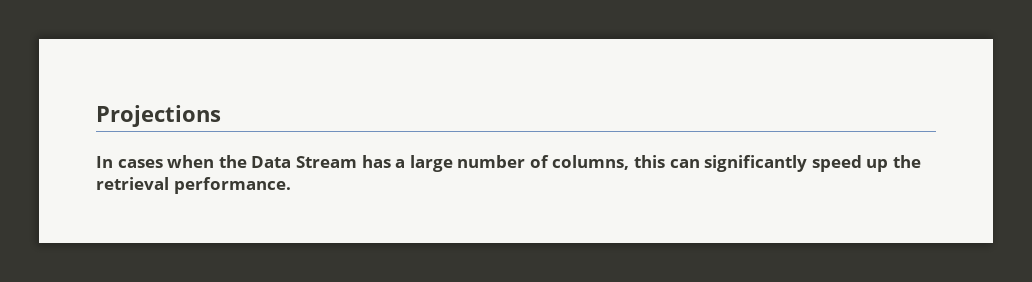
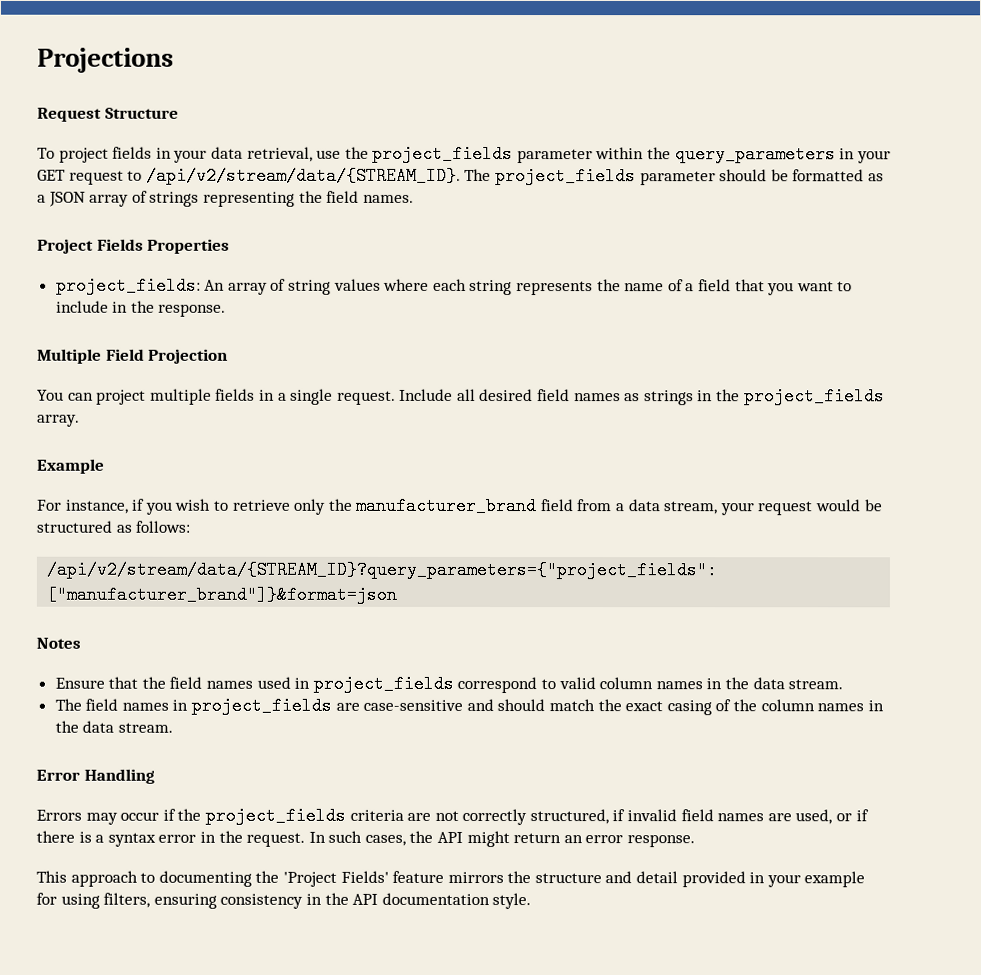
[96,155,922,172] [96,177,291,194] In cases when the Data Stream has a large number of columns, this can significantly speed up the retrieval performance. -> [37,107,179,122] [37,144,891,164] [37,166,884,186] [37,190,414,207] [37,238,231,254] [55,276,853,296] [55,300,227,317] [37,348,229,364] [37,387,885,406] [37,414,80,427] [37,458,105,474] [36,496,882,516] [36,520,191,533] [46,560,718,580] [46,585,398,604] [36,637,81,649] [54,674,844,694] [54,696,884,716] [54,720,173,733] [36,768,155,784] [36,806,869,826] [36,830,696,848] [36,870,866,888] [36,892,532,910] Request Structure // To project fields in your data retrieval, use the project_fields parameter within the query_parameters in your GET request to /api/v2/stream/data/{STREAM_ID}. The project_fields parameter should be formatted as a JSON array of strings representing the field names. // Project Fields Properties // project_fields: An array of string values where each string represents the name of a field that you want to include in the response. // Multiple Field Projection // You can project multiple fields in a single request. Include all desired field names as strings in the project_fields array. // Example // For instance, if you wish to retrieve only the manufacturer_brand field from a data stream, your request would be structured as follows: // /api/v2/stream/data/{STREAM_ID}?query_parameters={"project_fields": ["manufacturer_brand"]}&format=json // Notes // Ensure that the field names used in project_fields correspond to valid column names in the data stream. // The field names in project_fields are case-sensitive and should match the exact casing of the column names in the data stream. // Error Handling // Errors may occur if the project_fields criteria are not correctly structured, if invalid field names are used, or if there is a syntax error in the request. In such cases, the API might return an error response. // This approach to documenting the 'Project Fields' feature mirrors the structure and detail provided in your example for using filters, ensuring consistency in the API documentation style.

